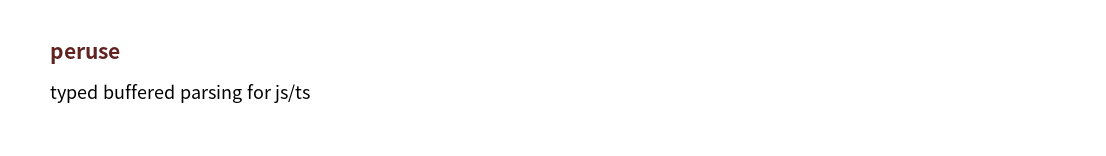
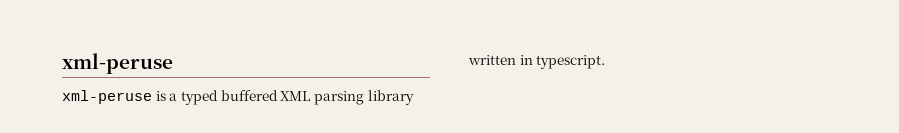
[50,47,120,64] [50,84,311,103] peruse // typed buffered parsing for js/ts -> [62,53,173,74] [62,90,414,105] [468,55,606,69] xml-peruse // xml-peruse is a typed buffered XML parsing library written in typescript.

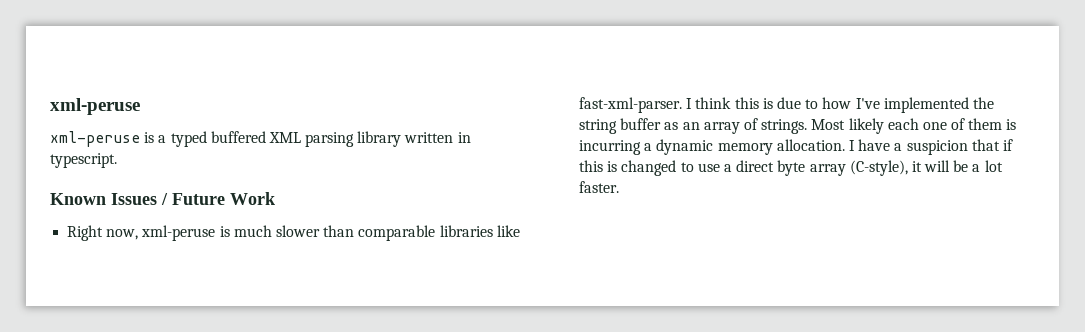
(606, 62) none -> [50,192,275,205] [67,225,520,241] [579,97,994,113] [579,118,1017,134] [579,139,1013,155] [579,160,1003,176] [579,181,620,193] // Known Issues / Future Work // Right now, xml-peruse is much slower than comparable libraries like fast-xml-parser. I think this is due to how I've implemented the string buffer as an array of strings. Most likely each one of them is incurring a dynamic memory allocation. I have a suspicion that if this is changed to use a direct byte array (C-style), it will be a lot faster.

